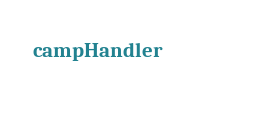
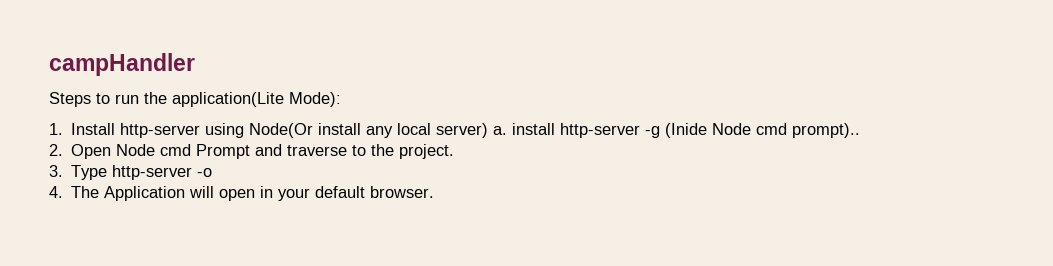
(163, 51) none -> [49,92,341,107] [49,123,861,138] [49,144,455,159] [49,165,213,180] [49,186,435,201] // Steps to run the application(Lite Mode): // 1. Install http-server using Node(Or install any local server) a. install http-server -g (Inide Node cmd prompt).. // 2. Open Node cmd Prompt and traverse to the project. // 3. Type http-server -o // 4. The Application will open in your default browser.

